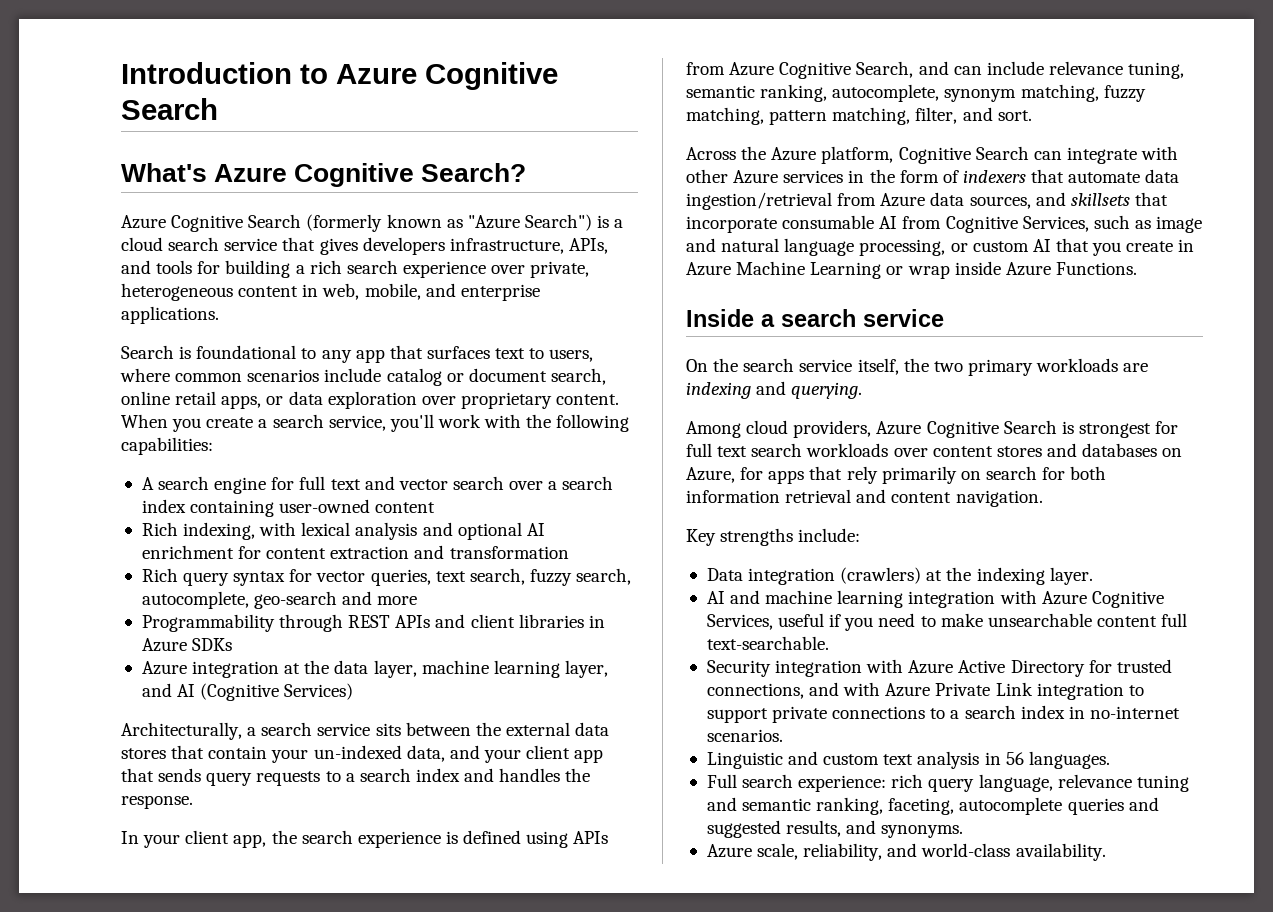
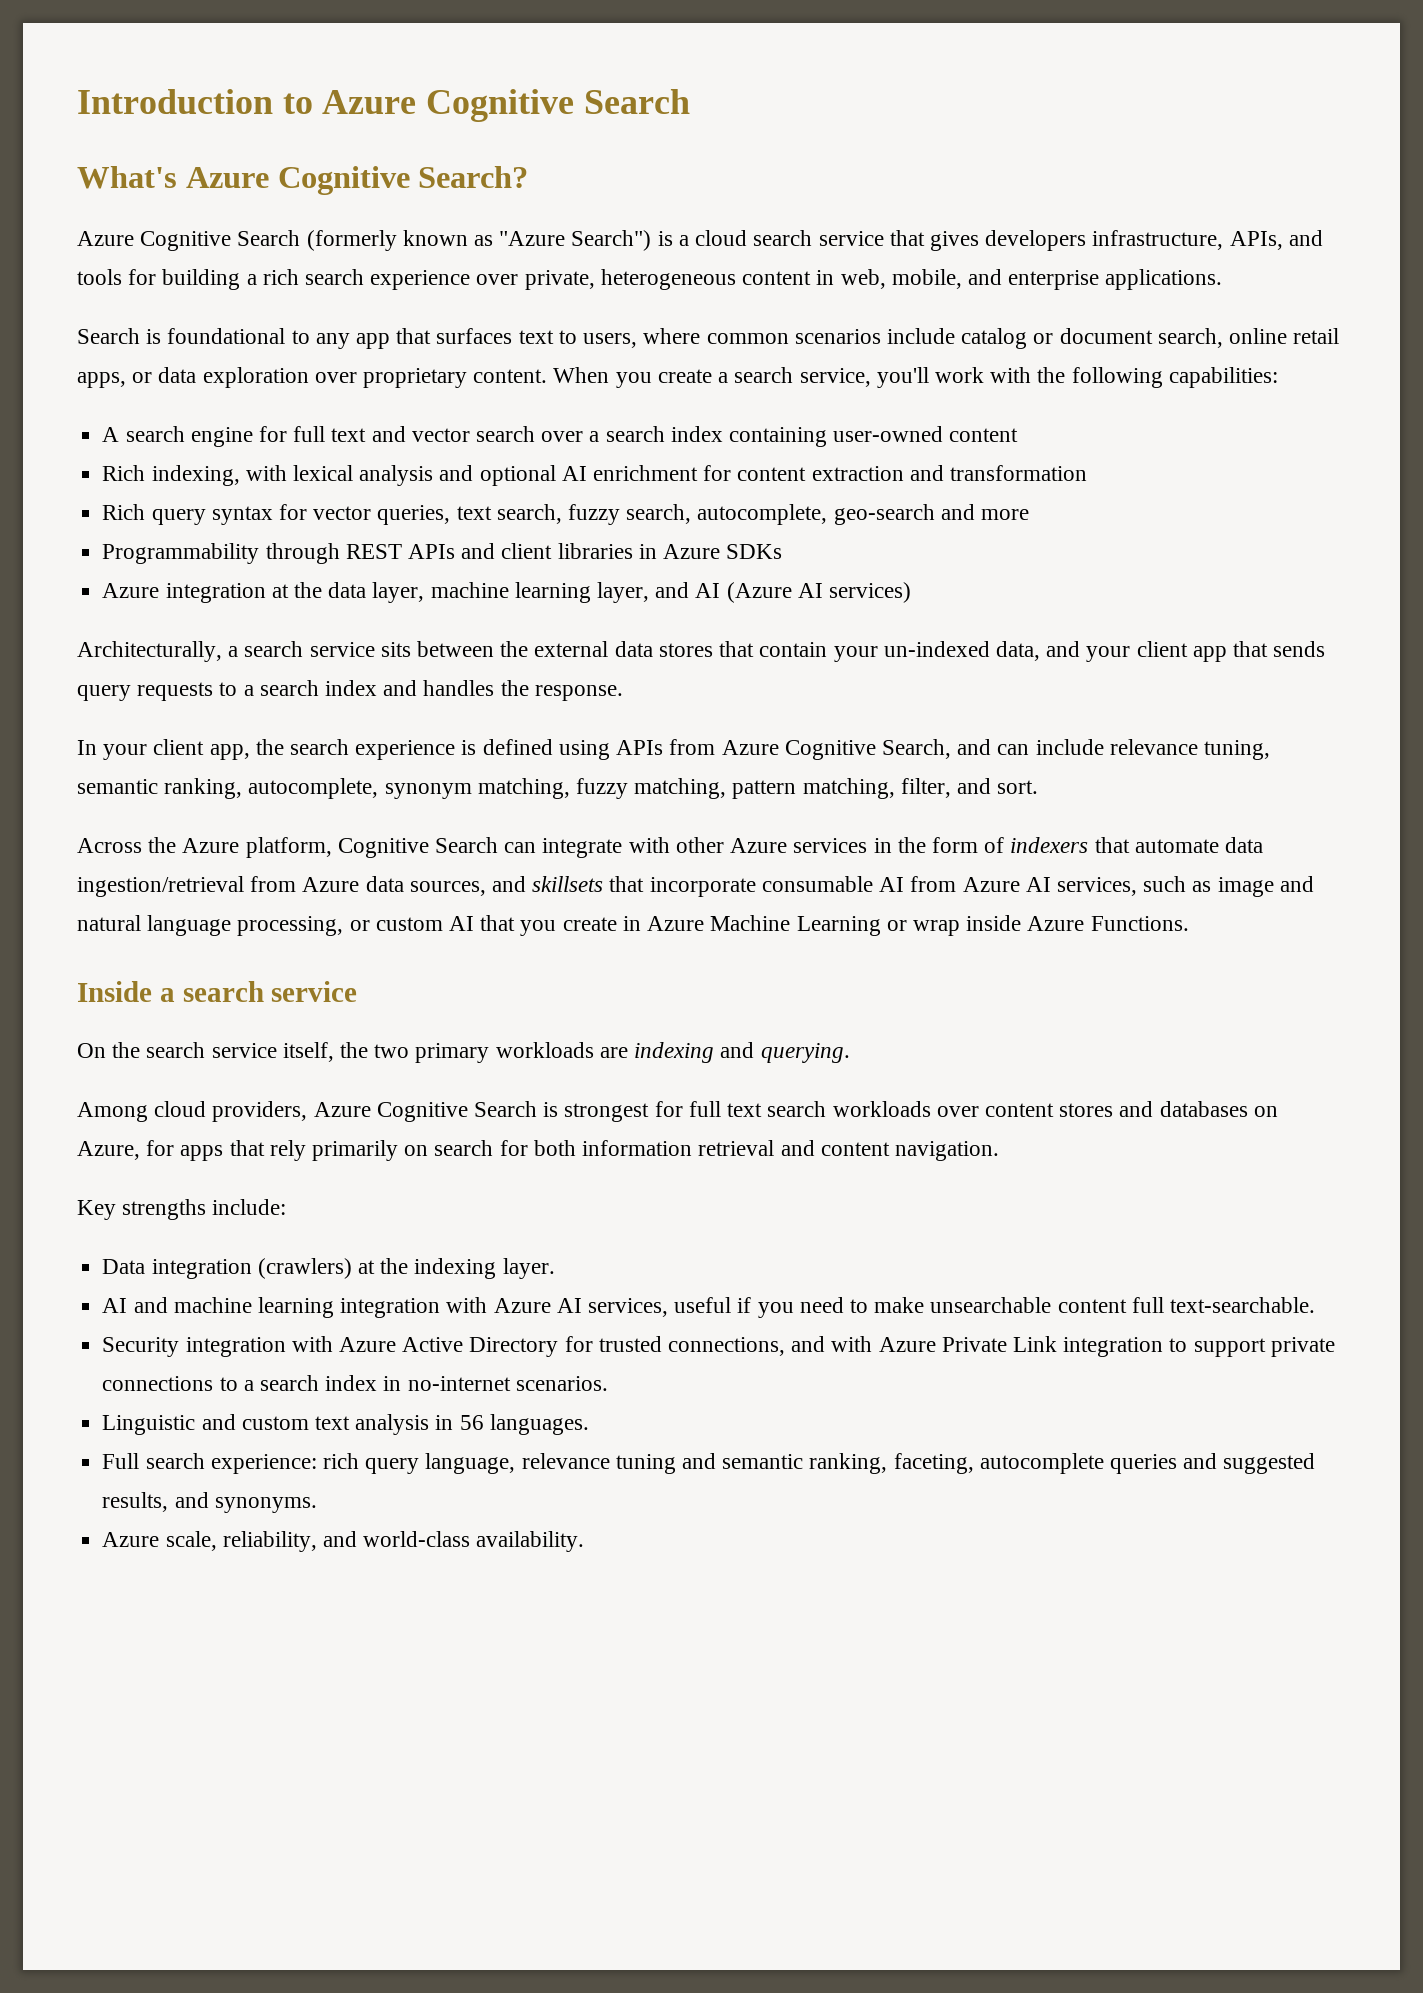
[200,683,354,701] (Cognitive Services) -> [726,582,912,603] (Azure AI services)
[945,216,1089,233] Cognitive Services, -> [962,877,1137,896] Azure AI services,
[1091,591,1164,608] [706,614,773,630] Cognitive Services, -> [556,1298,668,1317] AI services,

